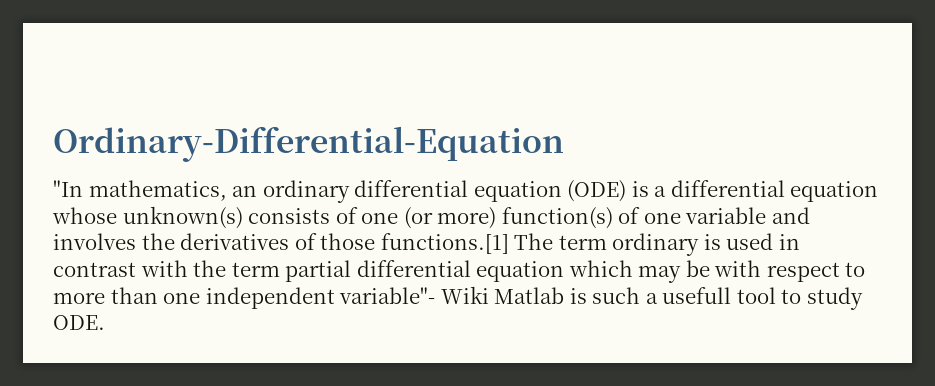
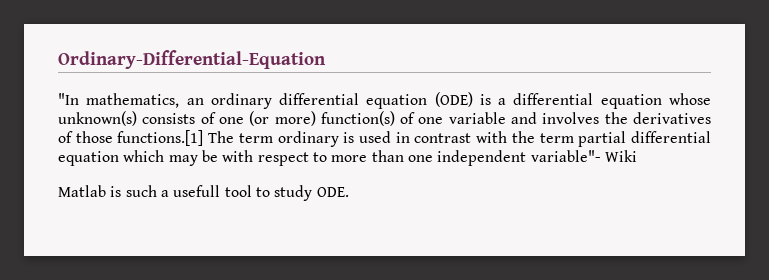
(489, 295) none -> (637, 156) //

